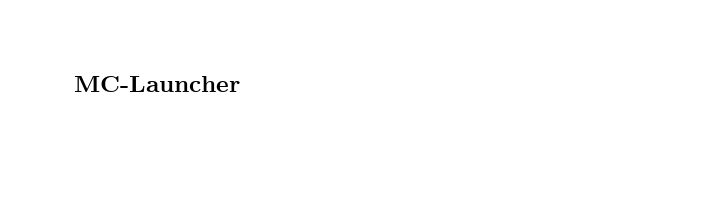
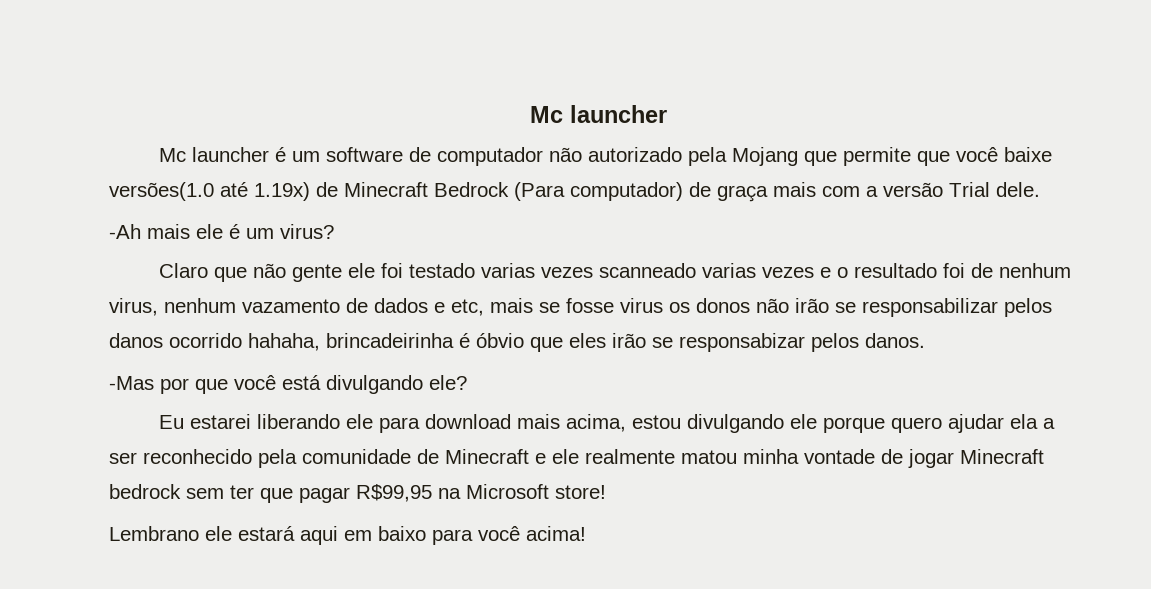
[74,76,240,92] MC-Launcher -> [529,105,667,123] [158,147,1052,166] [109,182,1040,202] [109,224,334,239] [158,263,1071,282] [109,298,1052,317] [109,333,925,352] [109,375,467,394] [158,414,1055,433] [109,449,1044,468] [109,484,606,503] [109,526,586,545] Mc launcher // Mc launcher é um software de computador não autorizado pela Mojang que permite que você baixe versões(1.0 até 1.19x) de Minecraft Bedrock (Para computador) de graça mais com a versão Trial dele. // -Ah mais ele é um virus? // Claro que não gente ele foi testado varias vezes scanneado varias vezes e o resultado foi de nenhum virus, nenhum vazamento de dados e etc, mais se fosse virus os donos não irão se responsabilizar pelos danos ocorrido hahaha, brincadeirinha é óbvio que eles irão se responsabizar pelos danos. // -Mas por que você está divulgando ele? // Eu estarei liberando ele para download mais acima, estou divulgando ele porque quero ajudar ela a ser reconhecido pela comunidade de Minecraft e ele realmente matou minha vontade de jogar Minecraft bedrock sem ter que pagar R$99,95 na Microsoft store! // Lembrano ele estará aqui em baixo para você acima!

